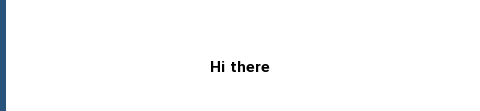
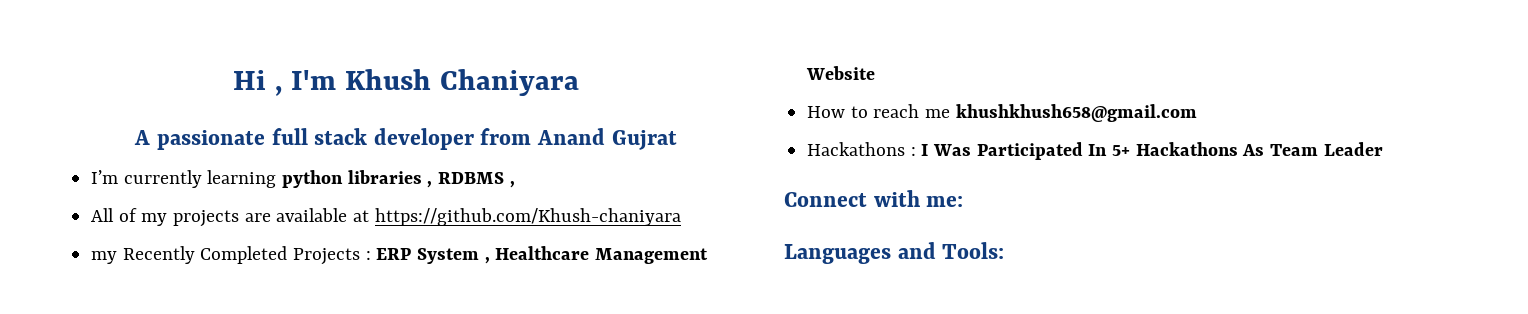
[229,61,270,72] there -> [275,69,579,96] [134,128,677,150] [91,170,515,188] [91,208,681,227] [91,246,709,265] [806,66,876,80] [807,104,1197,122] [807,142,1383,160] [784,190,964,207] [784,242,1005,264] , I'm Khush Chaniyara // A passionate full stack developer from Anand Gujrat // I’m currently learning python libraries , RDBMS , // All of my projects are available at https://github.com/Khush-chaniyara // my Recently Completed Projects : ERP System , Healthcare Management Website // How to reach me khushkhush658@gmail.com // Hackathons : I Was Participated In 5+ Hackathons As Team Leader // Connect with me: // Languages and Tools:

